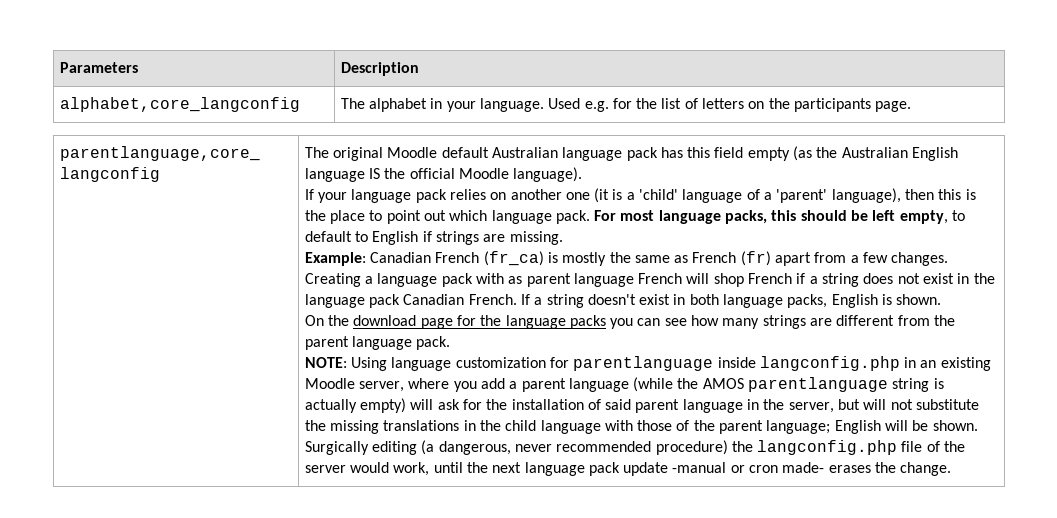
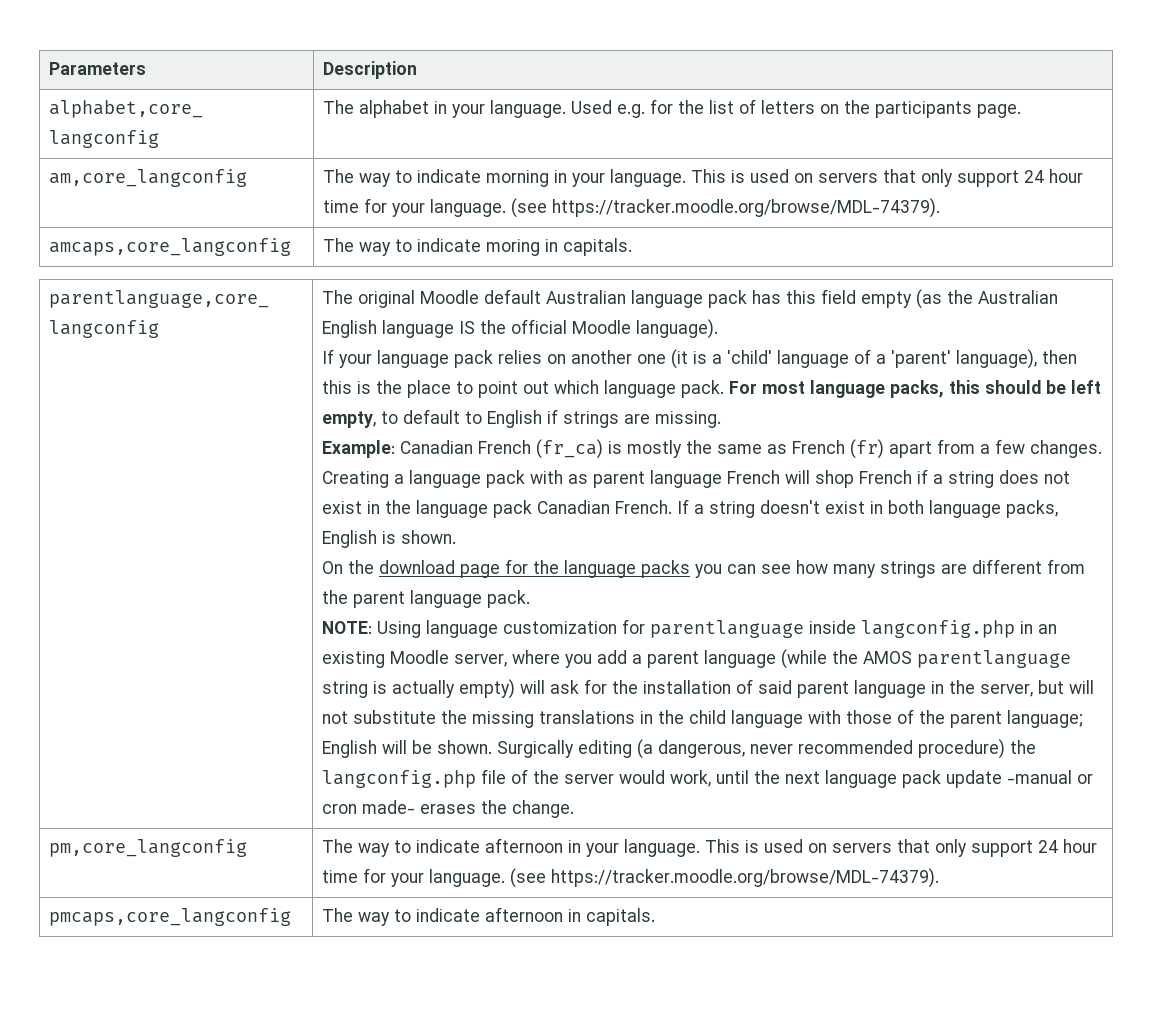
(912, 106) none -> [48,169,247,187] [322,169,1083,187] [322,198,940,218] [48,238,291,256] [322,238,632,256] // am,core_langconfig | The way to indicate morning in your language. This is used on servers that only support 24 hour time for your language. (see https://tracker.moodle.org/browse/MDL-74379). // amcaps,core_langconfig | The way to indicate moring in capitals.
(952, 469) none -> [48,839,247,857] [321,838,1097,857] [321,868,939,888] [48,908,291,926] [321,907,655,926] // pm,core_langconfig | The way to indicate afternoon in your language. This is used on servers that only support 24 hour time for your language. (see https://tracker.moodle.org/browse/MDL-74379). // pmcaps,core_langconfig | The way to indicate afternoon in capitals.

